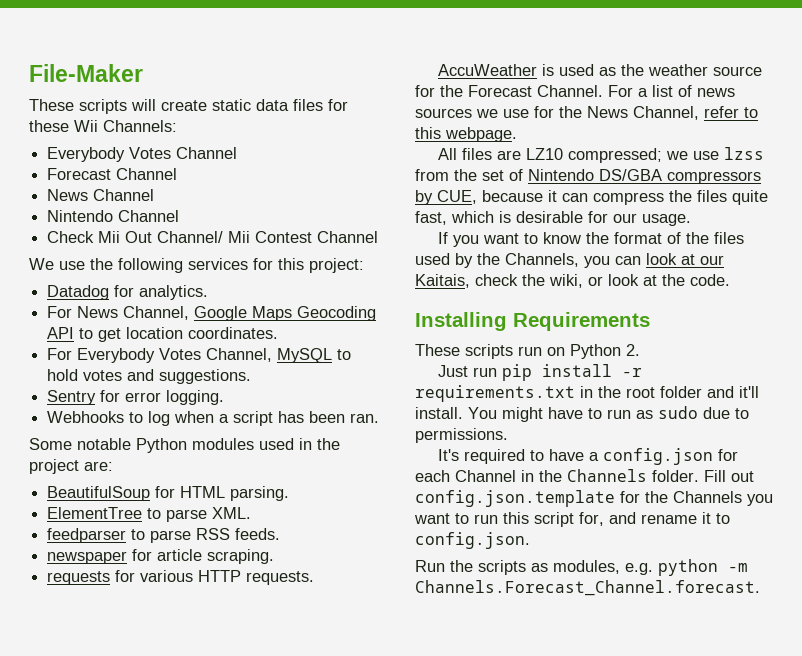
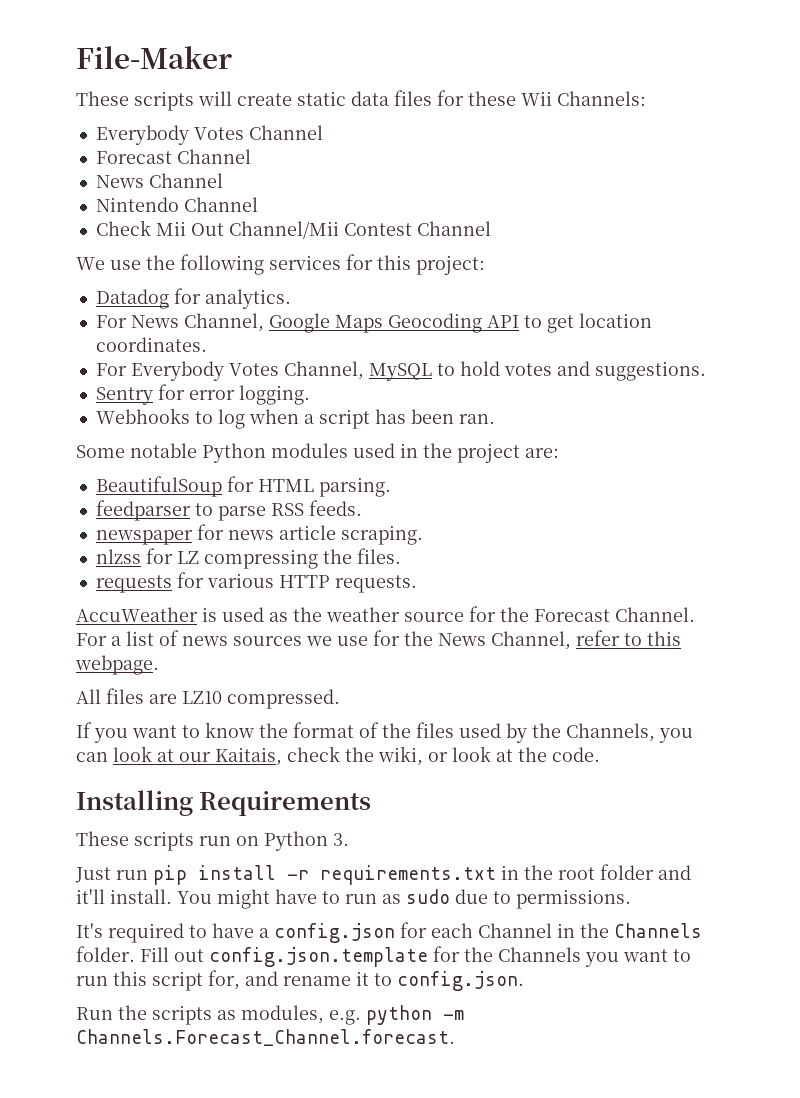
[157,231,251,243] Channel/ Mii -> [228,221,339,239] Channel/Mii
[47,507,252,522] // ElementTree to parse XML. -> (391, 487) none
(153, 555) none -> [227,530,274,540] news
(275, 556) none -> [95,548,401,569] // nlzss for LZ compressing the files.
[568,147,765,163] [415,169,761,184] [415,190,768,205] [415,211,691,226] compressed; we use lzss from the set of Nintendo DS/GBA compressors by CUE, because it can compress the files quite fast, which is desirable for our usage. -> [227,689,340,709] compressed.
[626,344,640,356] 2. -> [333,833,349,846] 3.

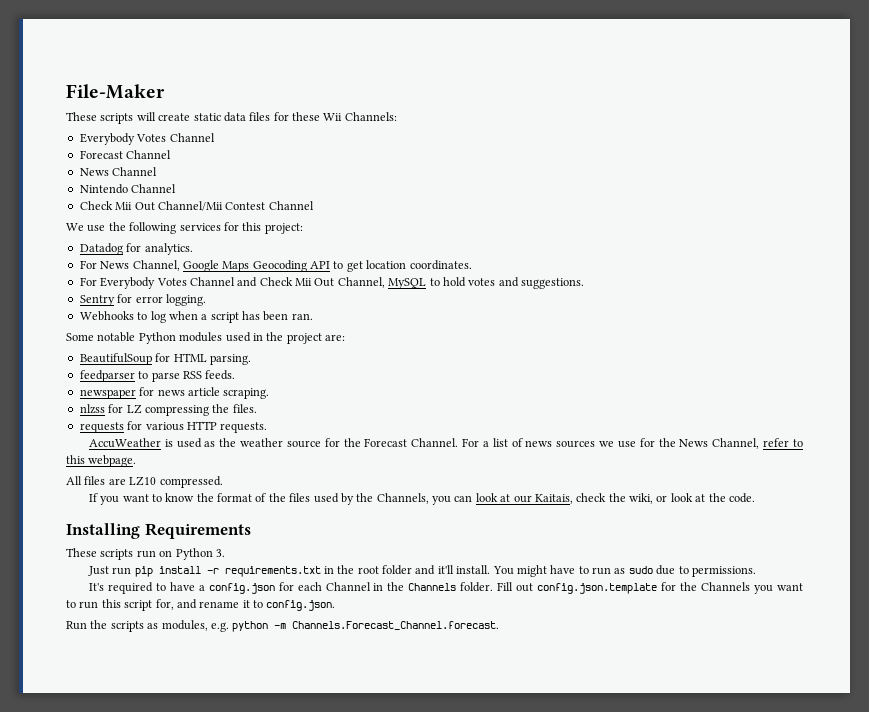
(279, 369) none -> [189,277,335,287] Channel and Check Mii Out

